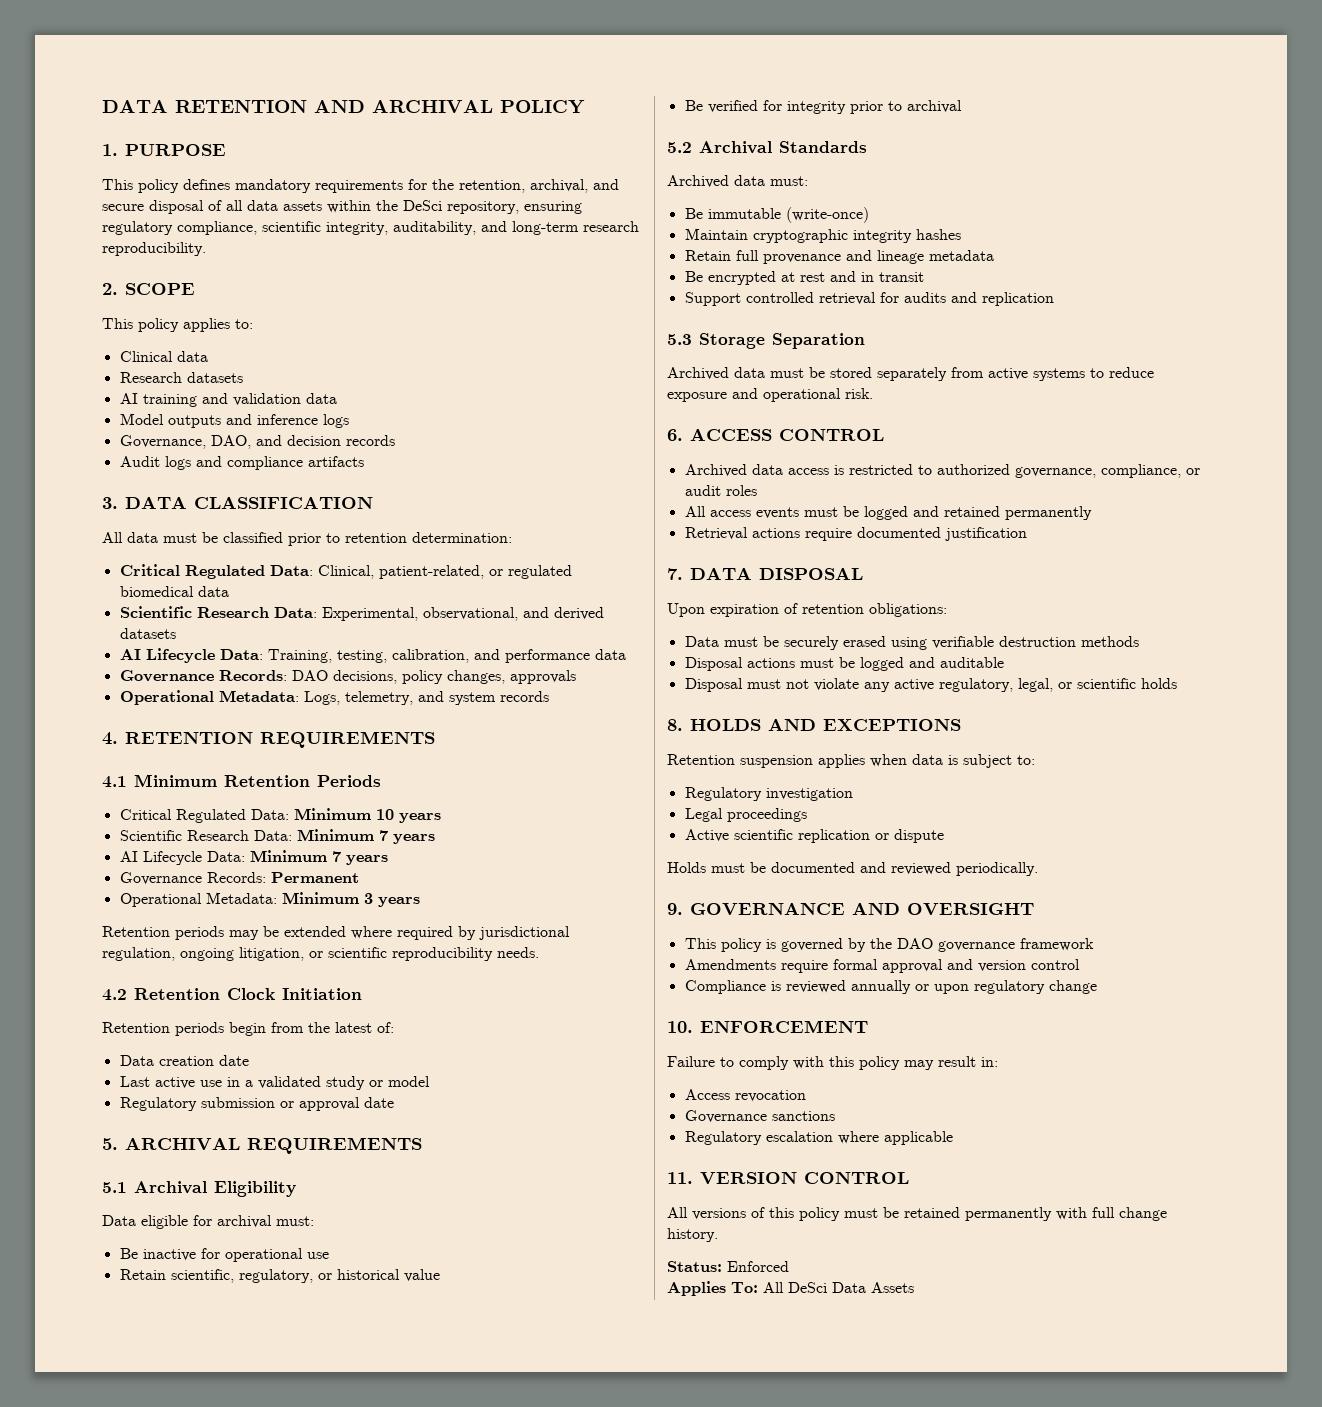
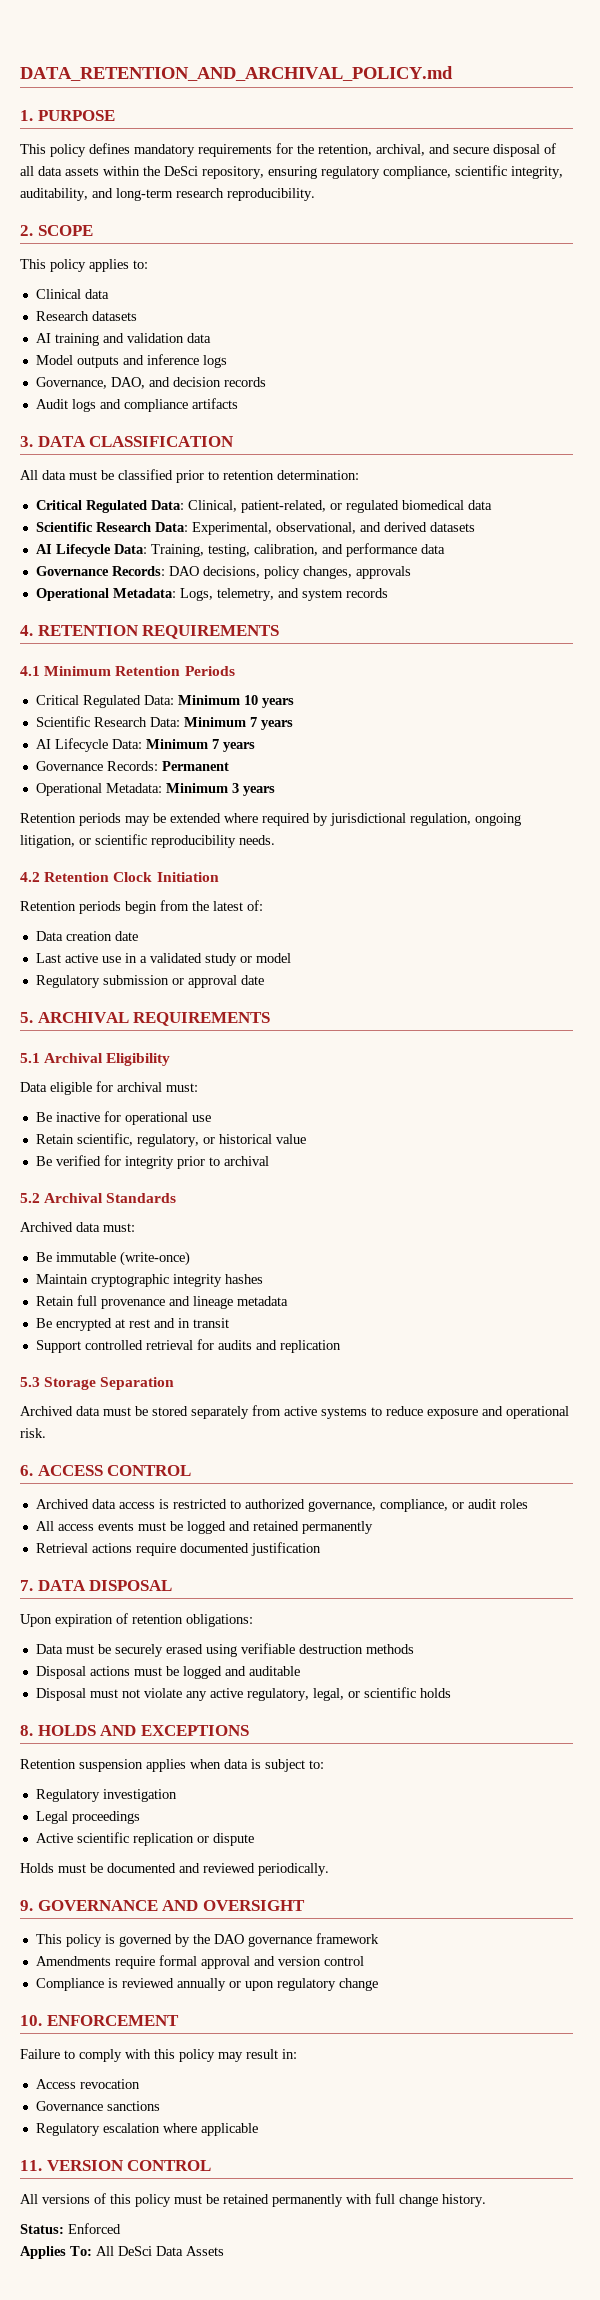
[102,100,585,114] DATA RETENTION AND ARCHIVAL POLICY -> [20,66,453,81] DATA_RETENTION_AND_ARCHIVAL_POLICY.md

